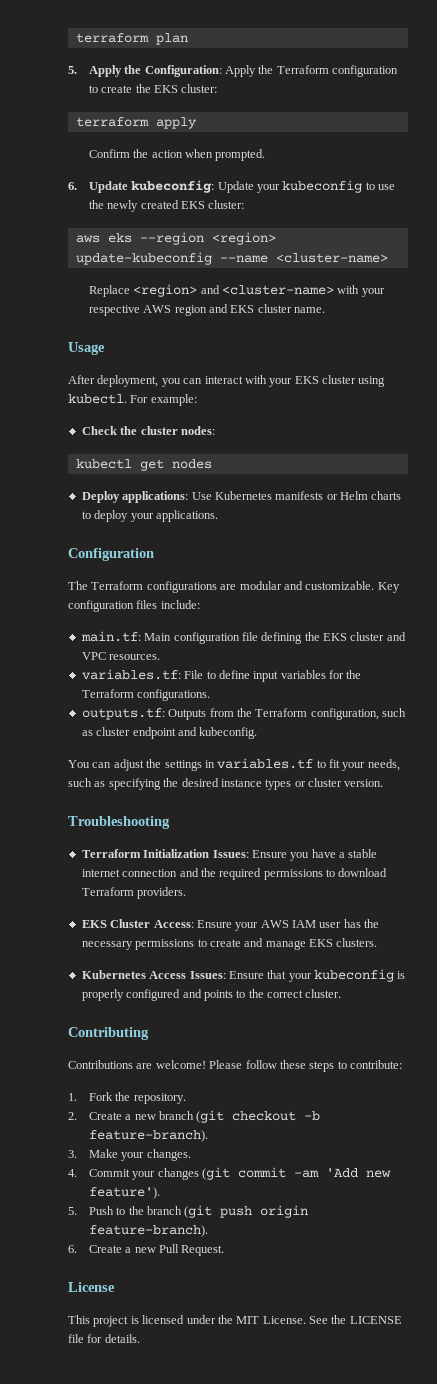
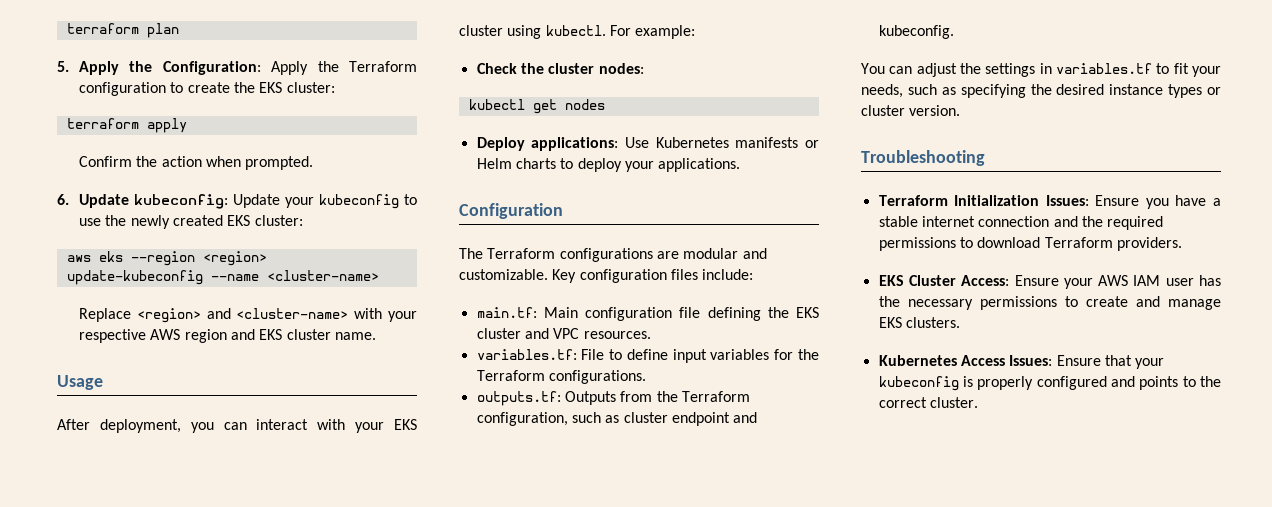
[68,1027,149,1040] [68,1060,402,1072] [68,1092,186,1104] [68,1110,321,1123] [88,1130,208,1142] [68,1149,191,1161] [68,1167,391,1180] [88,1187,160,1199] [68,1205,309,1218] [88,1225,208,1237] [68,1244,225,1256] [68,1282,115,1292] [68,1315,402,1327] [68,1334,140,1343] // Contributing // Contributions are welcome! Please follow these steps to contribute: // 1. Fork the repository. // 2. Create a new branch (git checkout -b feature-branch). // 3. Make your changes. // 4. Commit your changes (git commit -am 'Add new feature'). // 5. Push to the branch (git push origin feature-branch). // 6. Create a new Pull Request. // License // This project is licensed under the MIT License. See the LICENSE file for details. -> (978, 402) none

